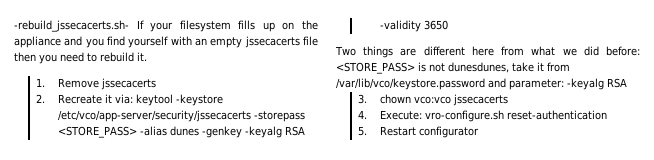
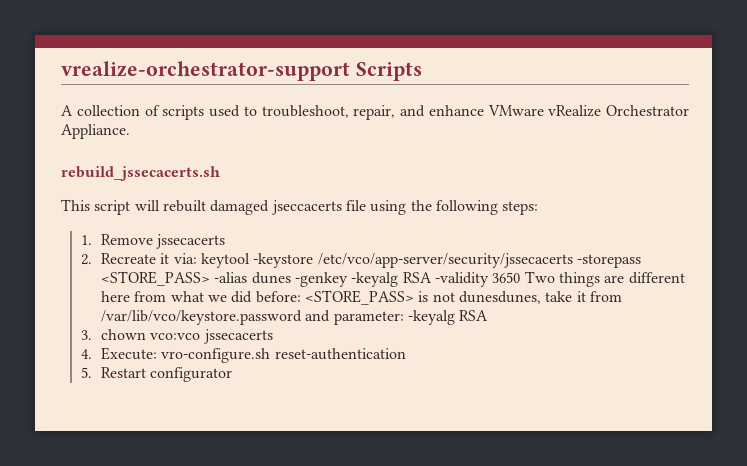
[14,20,318,32] [14,36,318,48] [14,52,147,64] -rebuild_jssecacerts.sh- If your filesystem fills up on the appliance and you find yourself with an empty jssecacerts file then you need to rebuild it. -> [61,61,422,81] [61,105,689,120] [61,124,130,139] [61,166,220,181] [61,199,539,215] vrealize-orchestrator-support Scripts // A collection of scripts used to troubleshoot, repair, and enhance VMware vRealize Orchestrator Appliance. // rebuild_jssecacerts.sh // This script will rebuilt damaged jseccacerts file using the following steps:
(448, 25) // -> (521, 277) none

